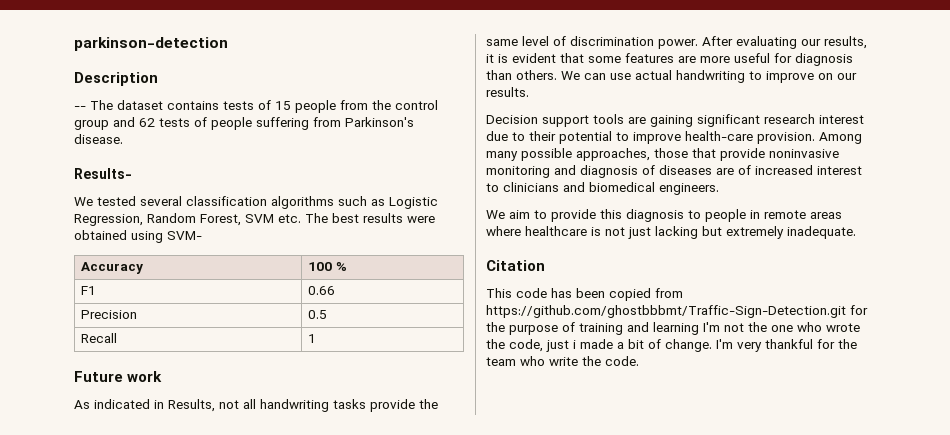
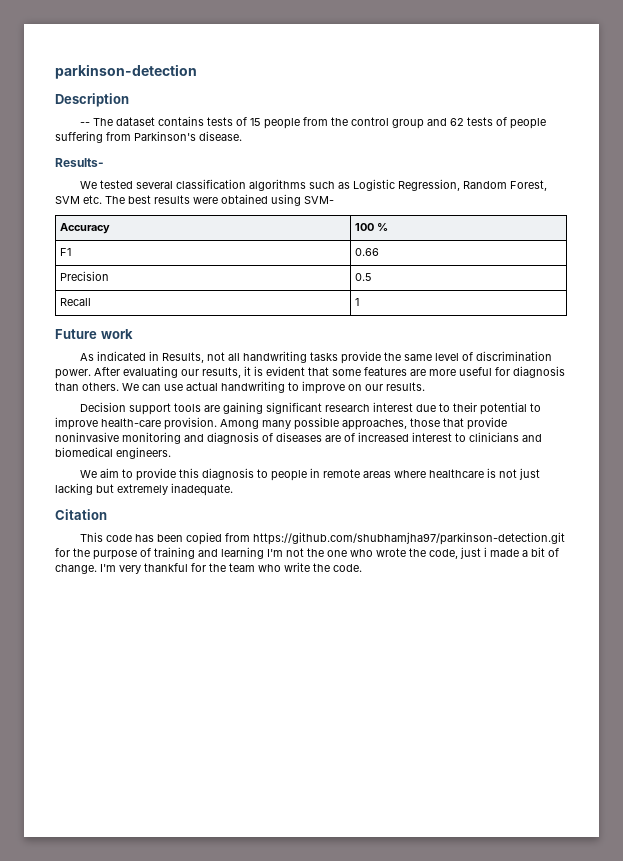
[486,305,846,318] https://github.com/ghostbbbmt/Traffic-Sign-Detection.git -> [253,532,566,545] https://github.com/shubhamjha97/parkinson-detection.git

